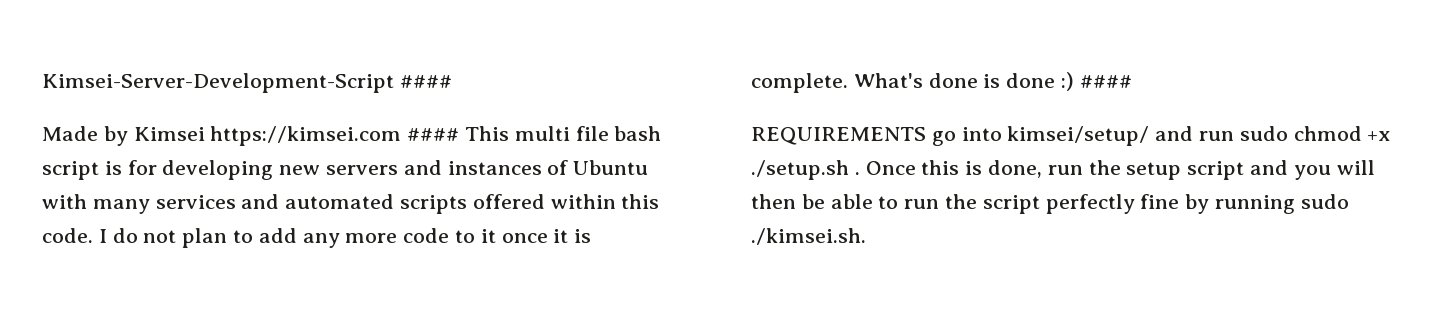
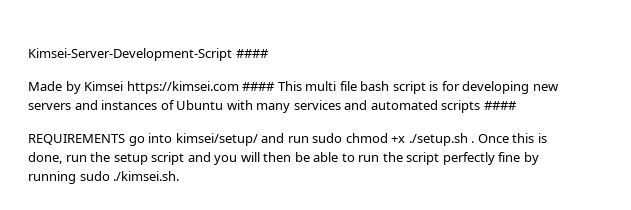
[472,194,660,209] [42,228,592,248] [751,72,1075,93] offered within this code. I do not plan to add any more code to it once it is complete. What's done is done :) -> (481, 106) none

